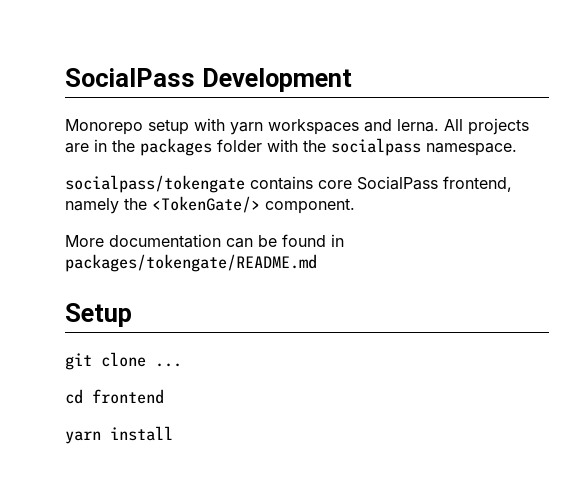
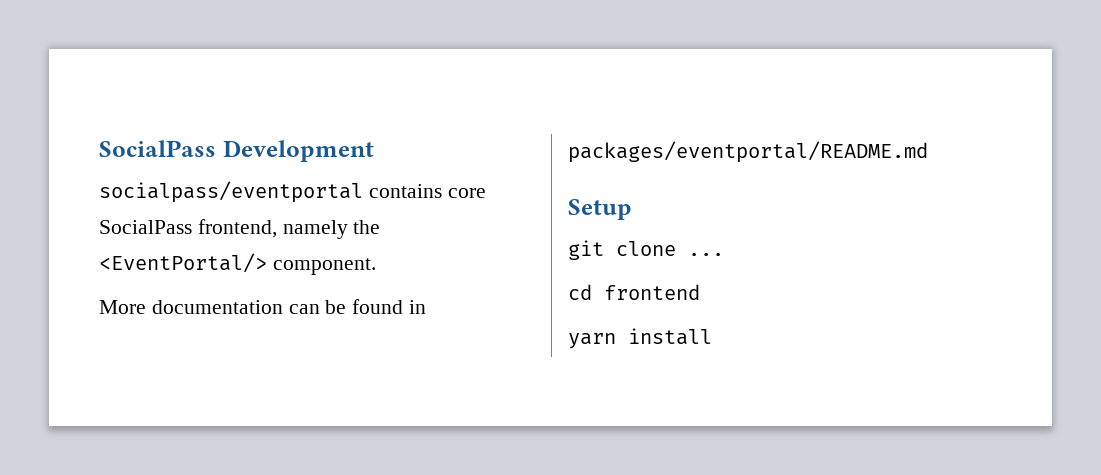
[65,118,529,135] [65,138,517,156] [65,175,245,193] Monorepo setup with yarn workspaces and lerna. All projects are in the packages folder with the socialpass namespace. // socialpass/tokengate -> [99,181,363,203] socialpass/eventportal
[152,196,260,213] <TokenGate/> -> [99,253,267,273] <EventPortal/>
[65,254,317,272] packages/tokengate/README.md -> [568,141,928,163] packages/eventportal/README.md

